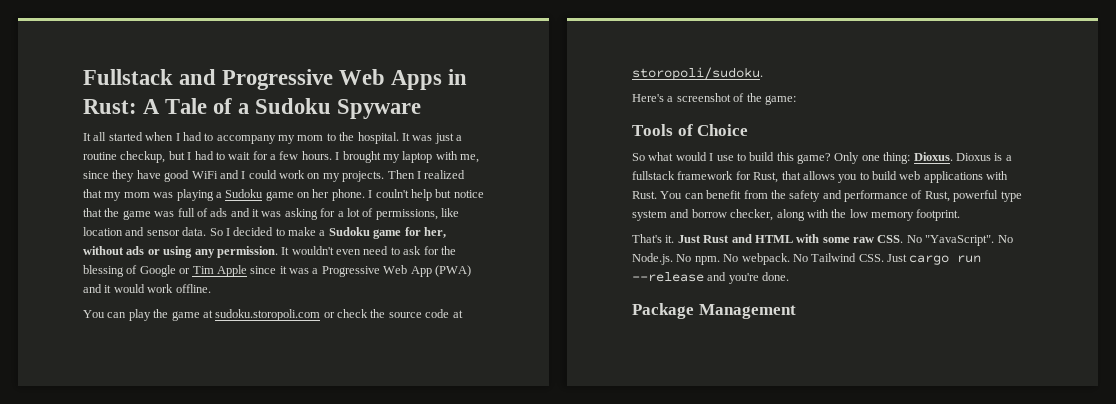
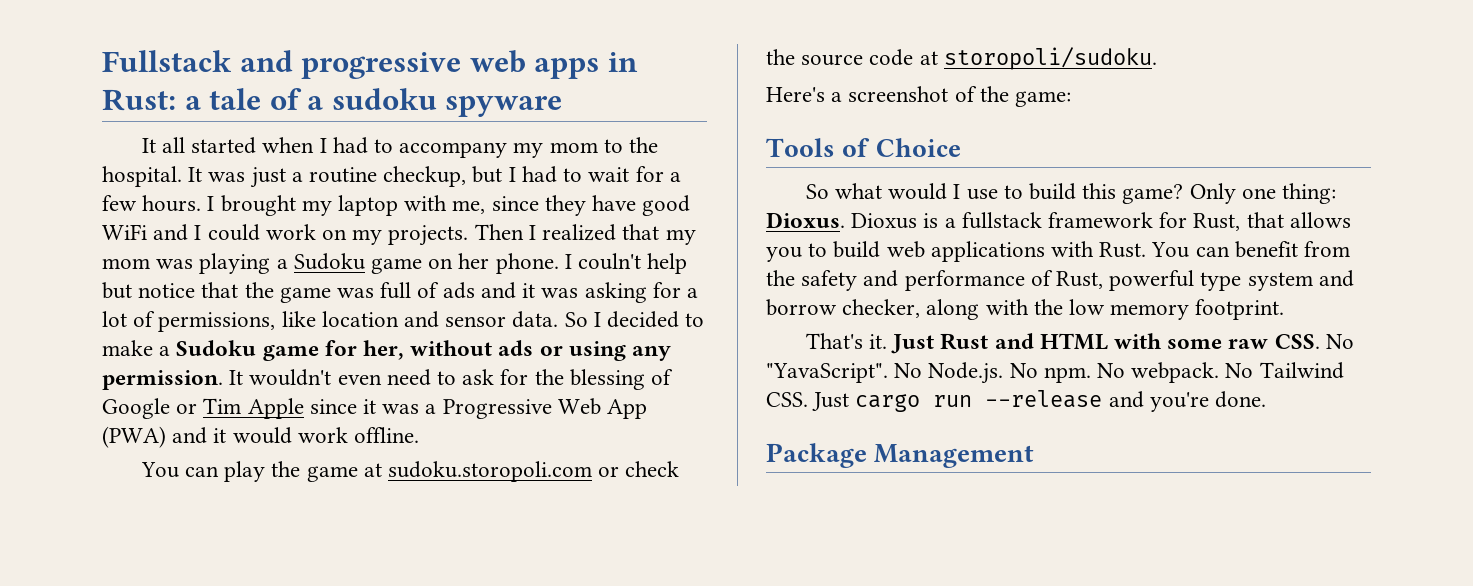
[222,69,468,90] [83,98,422,119] Progressive Web Apps in Rust: A Tale of a Sudoku Spyware -> [301,50,638,79] [102,88,563,117] progressive web apps in Rust: a tale of a sudoku spyware

